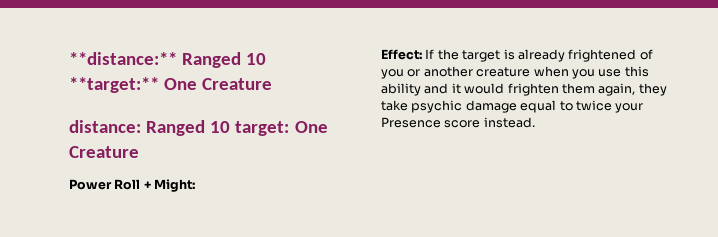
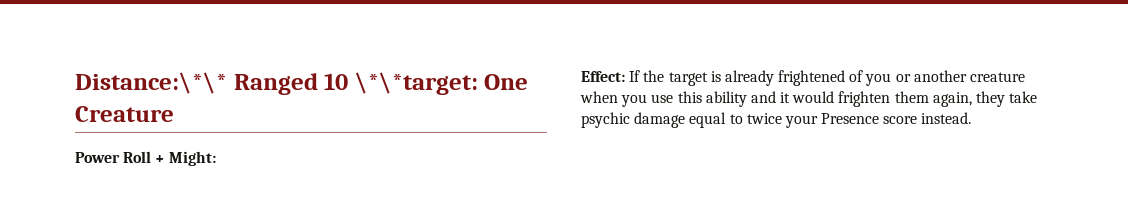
[69,52,267,68] [69,77,273,93] [69,120,290,136] **distance:** Ranged 10 **target:** One Creature // distance: Ranged 10 target: -> [75,72,478,95] Distance:\*\* Ranged 10 \*\*target:

